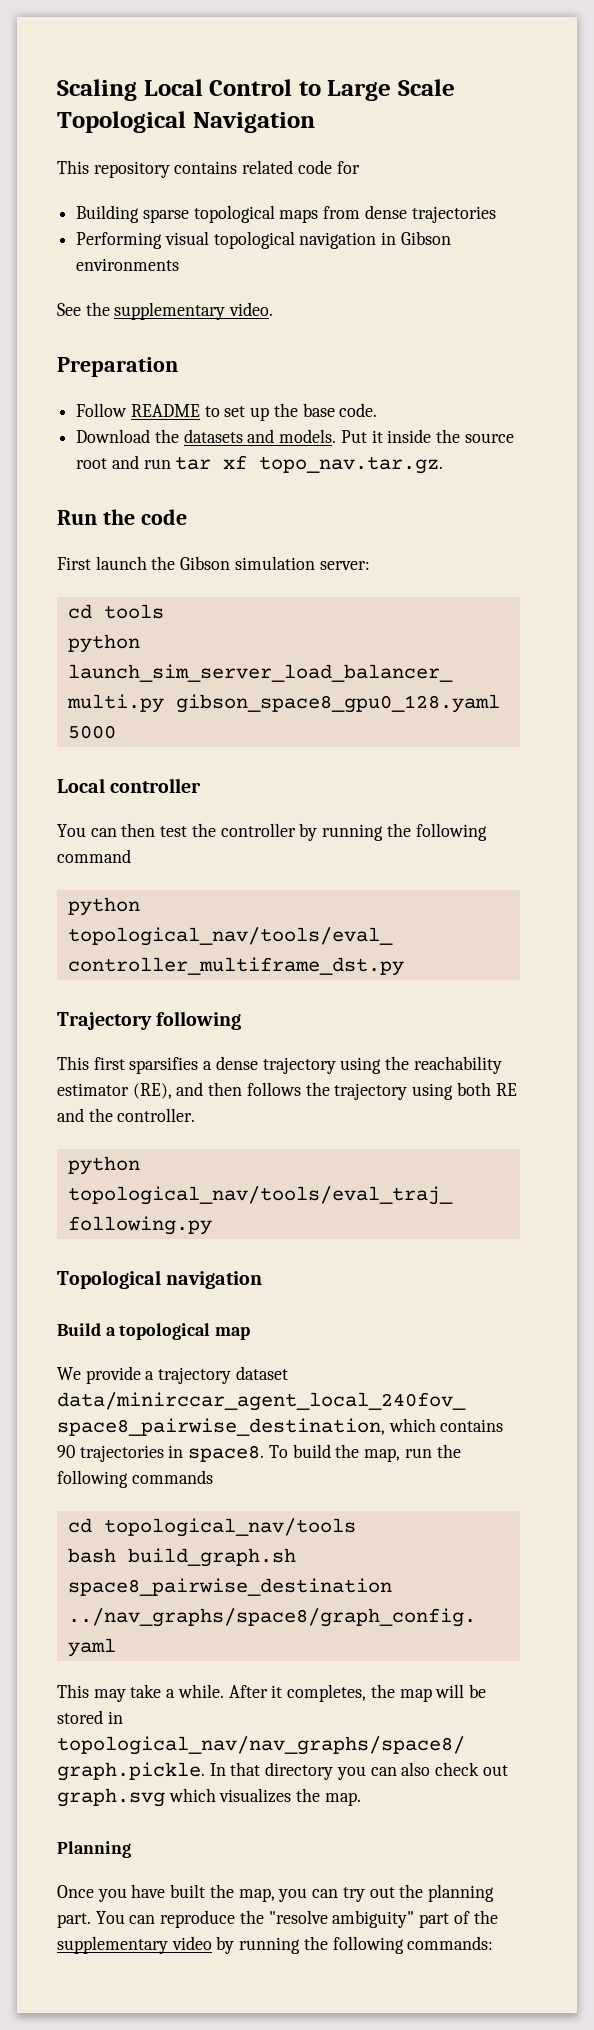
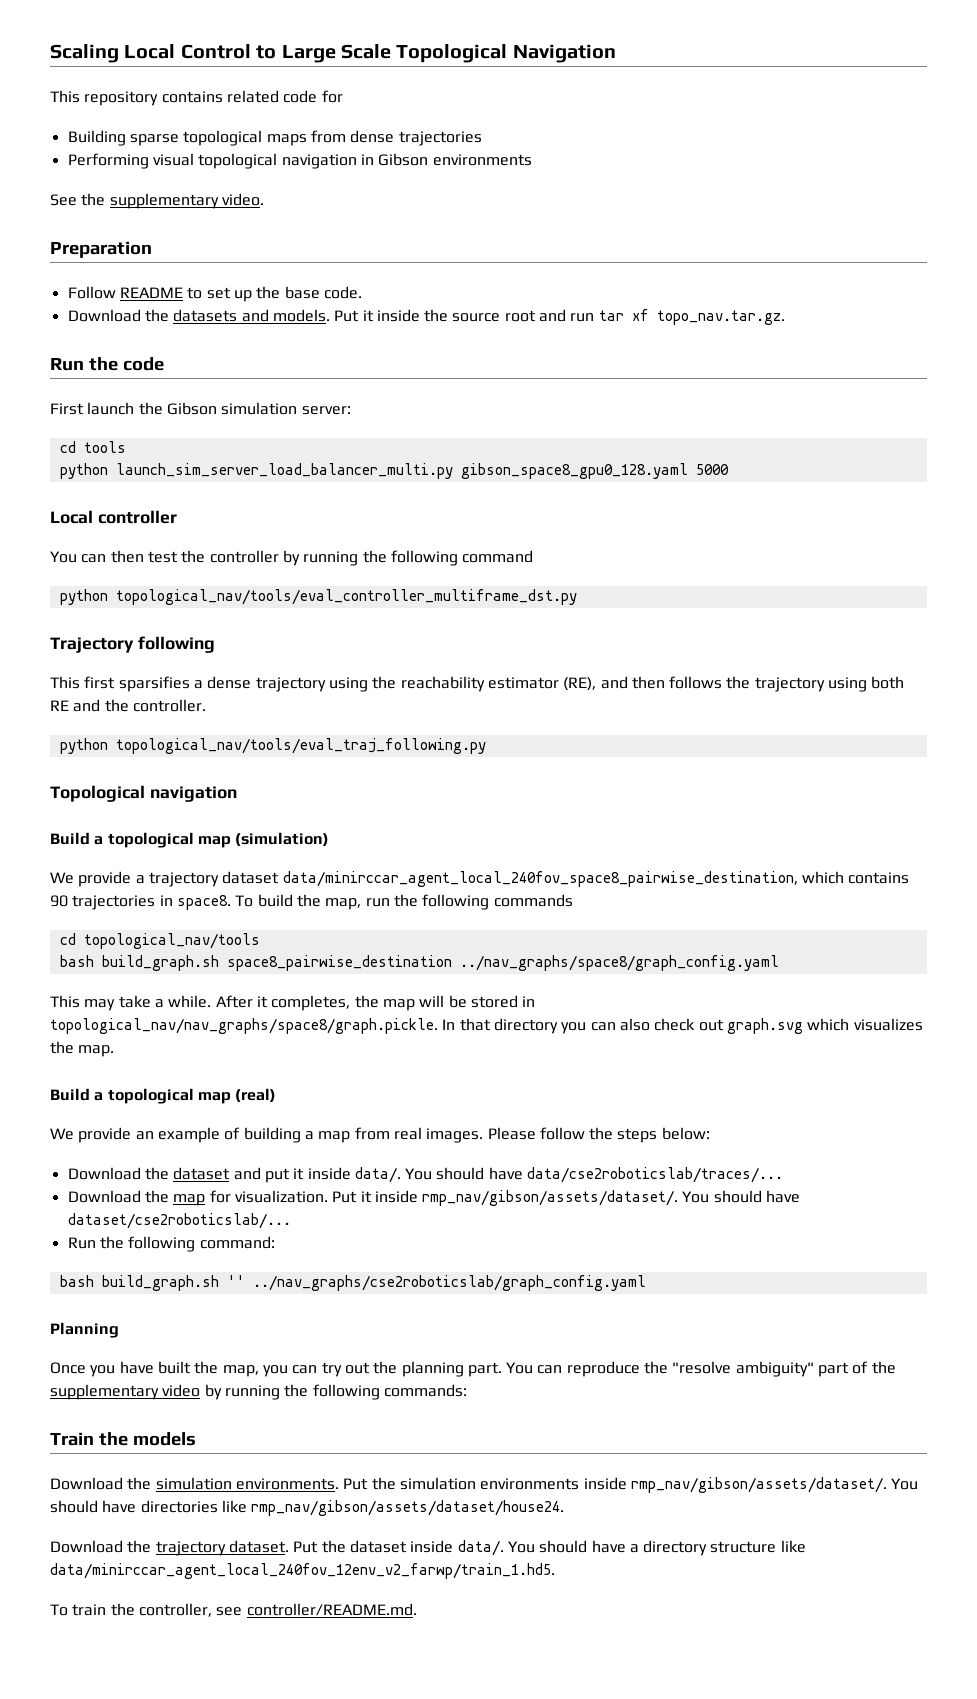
(251, 1333) none -> [235,832,330,847] (simulation)
(361, 1799) none -> [50,1088,277,1104] [50,1127,710,1143] [67,1167,784,1183] [67,1190,801,1206] [67,1213,291,1229] [67,1236,275,1252] [59,1275,646,1291] // Build a topological map (real) // We provide an example of building a map from real images. Please follow the steps below: // Download the dataset and put it inside data/. You should have data/cse2roboticslab/traces/... // Download the map for visualization. Put it inside rmp_nav/gibson/assets/dataset/. You should have dataset/cse2roboticslab/... // Run the following command: // bash build_graph.sh '' ../nav_graphs/cse2roboticslab/graph_config.yaml
(494, 1943) none -> [50,1432,196,1446] [50,1477,919,1493] [50,1500,565,1516] [50,1540,806,1556] [50,1563,555,1579] [50,1603,417,1617] // Train the models // Download the simulation environments. Put the simulation environments inside rmp_nav/gibson/assets/dataset/. You should have directories like rmp_nav/gibson/assets/dataset/house24. // Download the trajectory dataset. Put the dataset inside data/. You should have a directory structure like data/minirccar_agent_local_240fov_12env_v2_farwp/train_1.hd5. // To train the controller, see controller/README.md.

